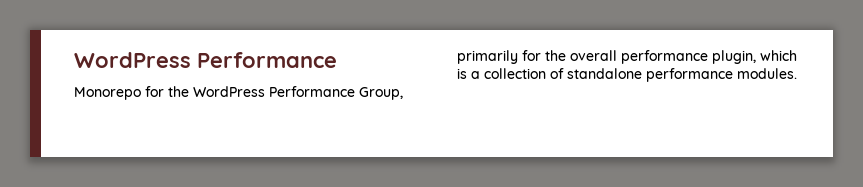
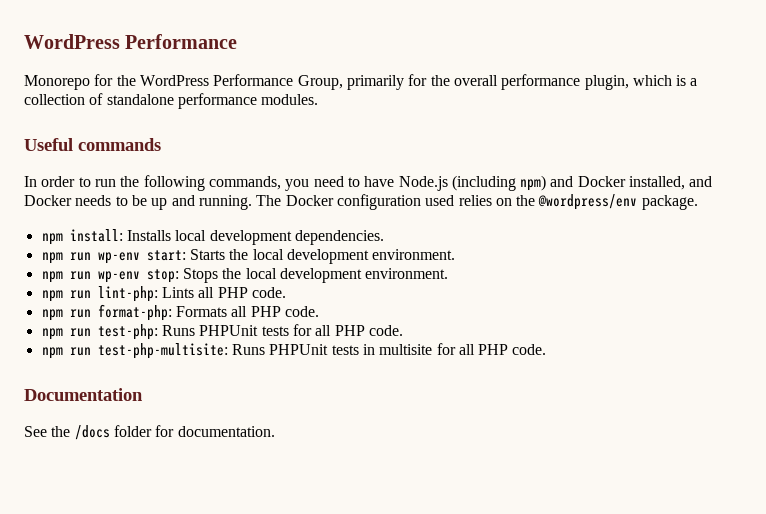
(797, 73) none -> [24,138,161,151] [24,175,713,191] [24,194,698,210] [41,229,384,245] [41,249,456,264] [41,268,449,283] [41,286,286,302] [41,304,319,321] [41,324,403,340] [41,343,547,359] [24,388,143,401] [24,425,275,440] // Useful commands // In order to run the following commands, you need to have Node.js (including npm) and Docker installed, and Docker needs to be up and running. The Docker configuration used relies on the @wordpress/env package. // npm install: Installs local development dependencies. // npm run wp-env start: Starts the local development environment. // npm run wp-env stop: Stops the local development environment. // npm run lint-php: Lints all PHP code. // npm run format-php: Formats all PHP code. // npm run test-php: Runs PHPUnit tests for all PHP code. // npm run test-php-multisite: Runs PHPUnit tests in multisite for all PHP code. // Documentation // See the /docs folder for documentation.

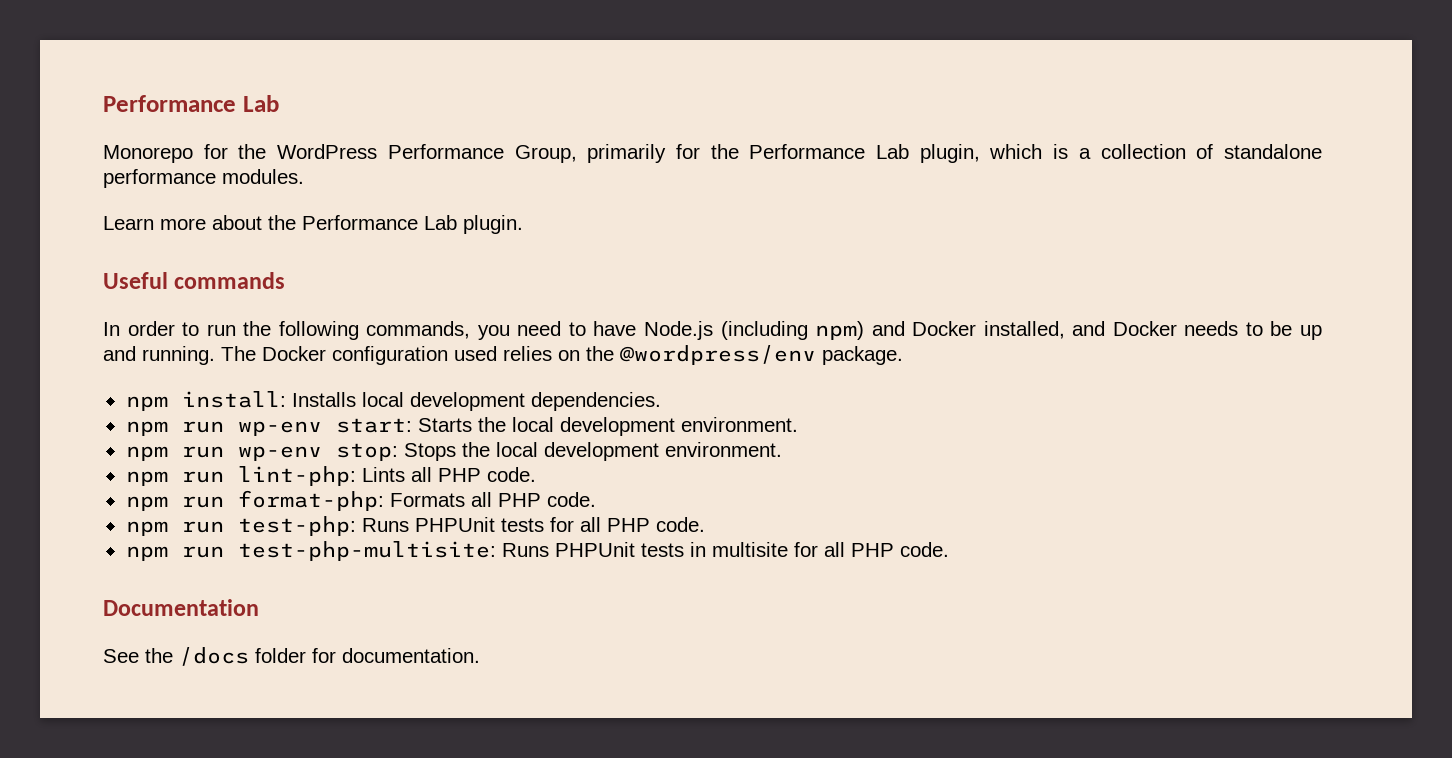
[24,34,238,49] WordPress Performance -> [103,95,279,112] Performance Lab
[453,74,581,90] overall performance -> [749,144,910,159] Performance Lab
(319, 99) none -> [103,215,523,234] // Learn more about the Performance Lab plugin.

